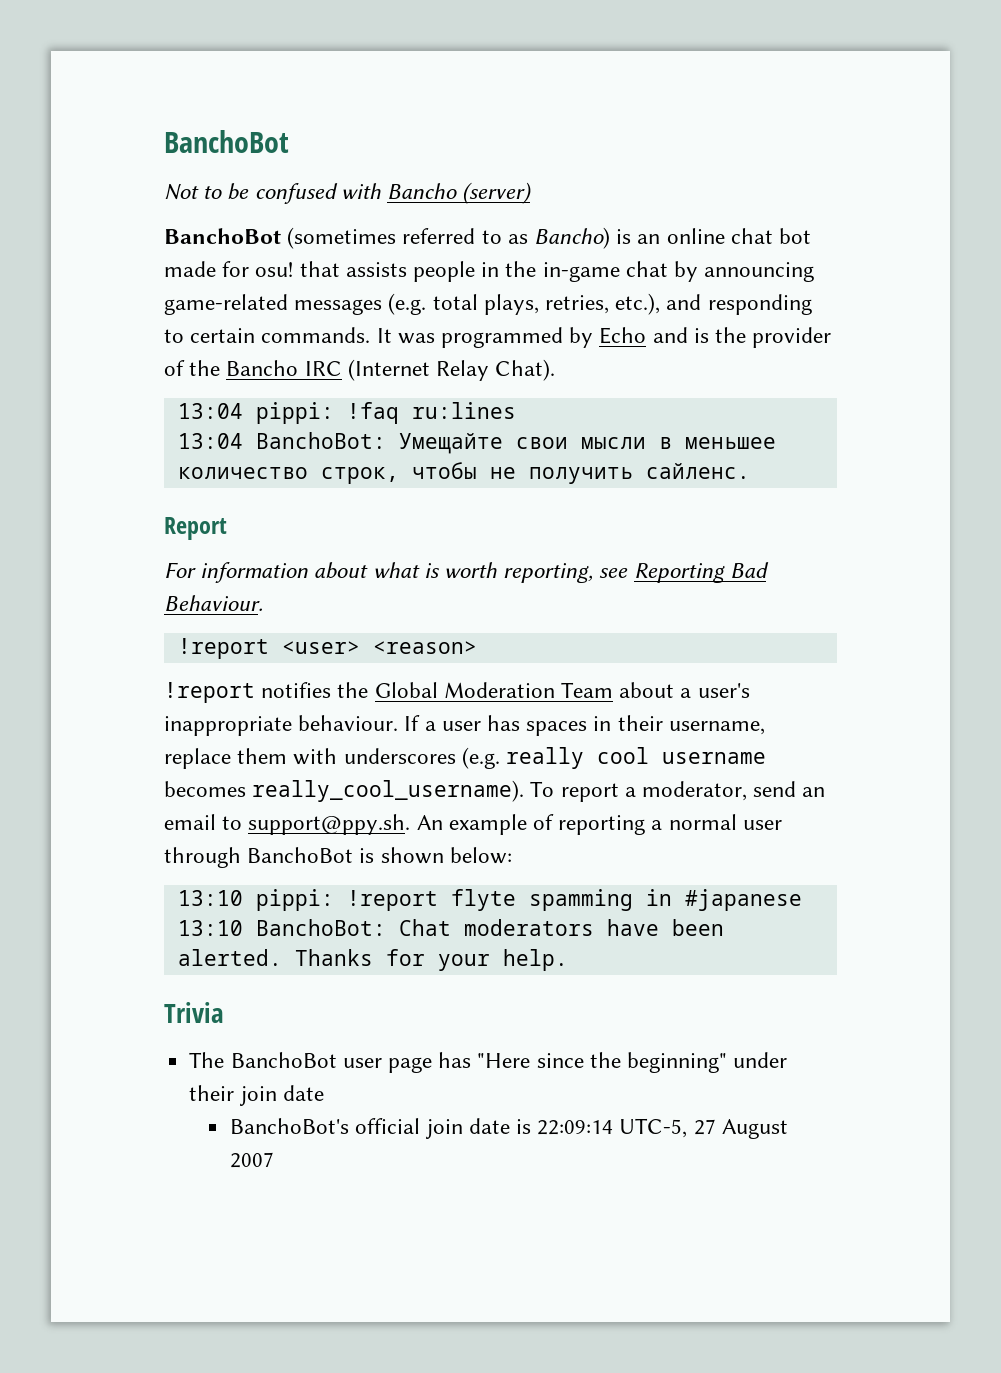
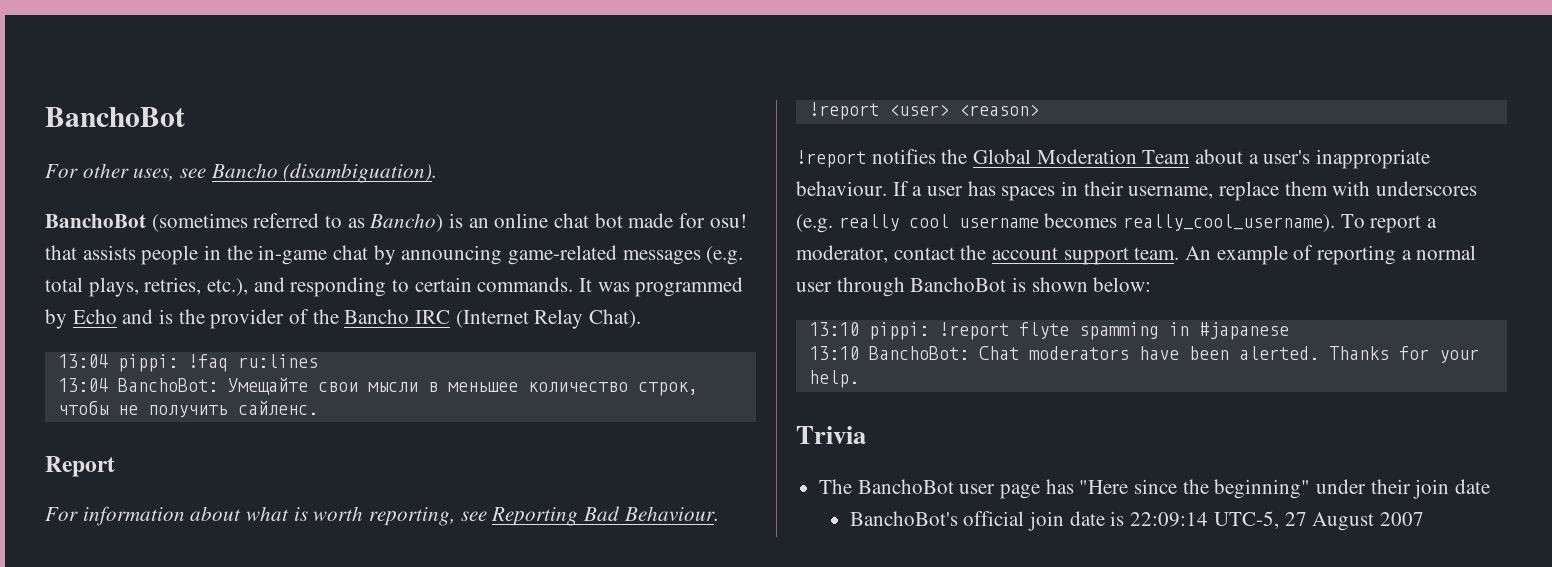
[164,182,533,204] Not to be confused with Bancho (server) -> [45,163,438,183] For other uses, see Bancho (disambiguation).
[753,781,826,797] [164,814,411,835] send an email to support@ppy.sh. -> [893,245,1180,265] contact the account support team.

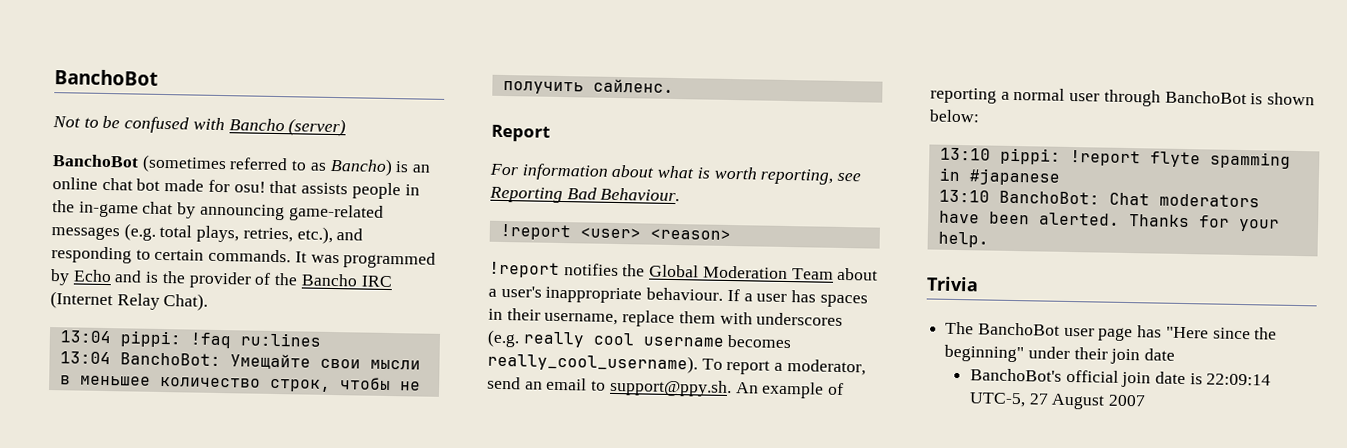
[45,163,438,183] For other uses, see Bancho (disambiguation). -> [52,115,347,137] Not to be confused with Bancho (server)
[893,245,1180,265] contact the account support team. -> [487,376,732,398] send an email to support@ppy.sh.

